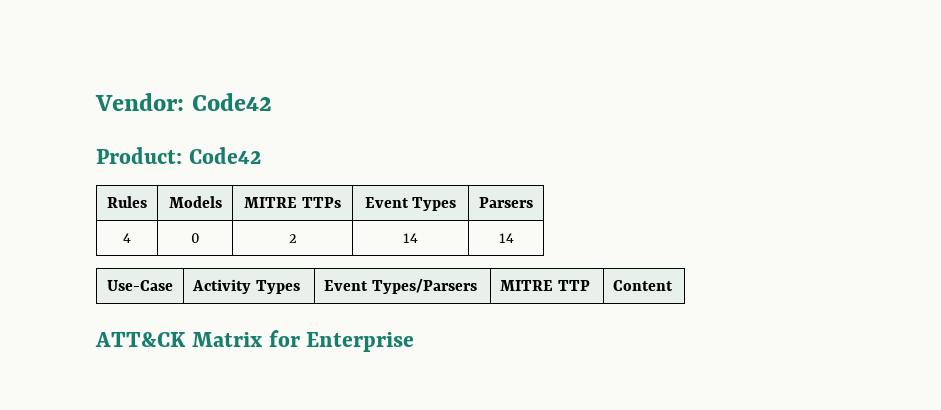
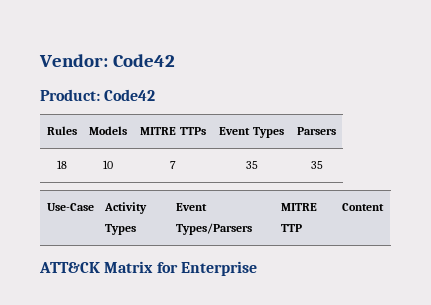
[123,233,131,243] [190,233,200,243] [288,234,297,243] [403,233,418,243] [498,233,514,243] 4 | 0 | 2 | 14 | 14 -> [56,160,67,169] [103,160,113,169] [170,161,176,169] [245,161,258,169] [310,161,323,169] 18 | 10 | 7 | 35 | 35

